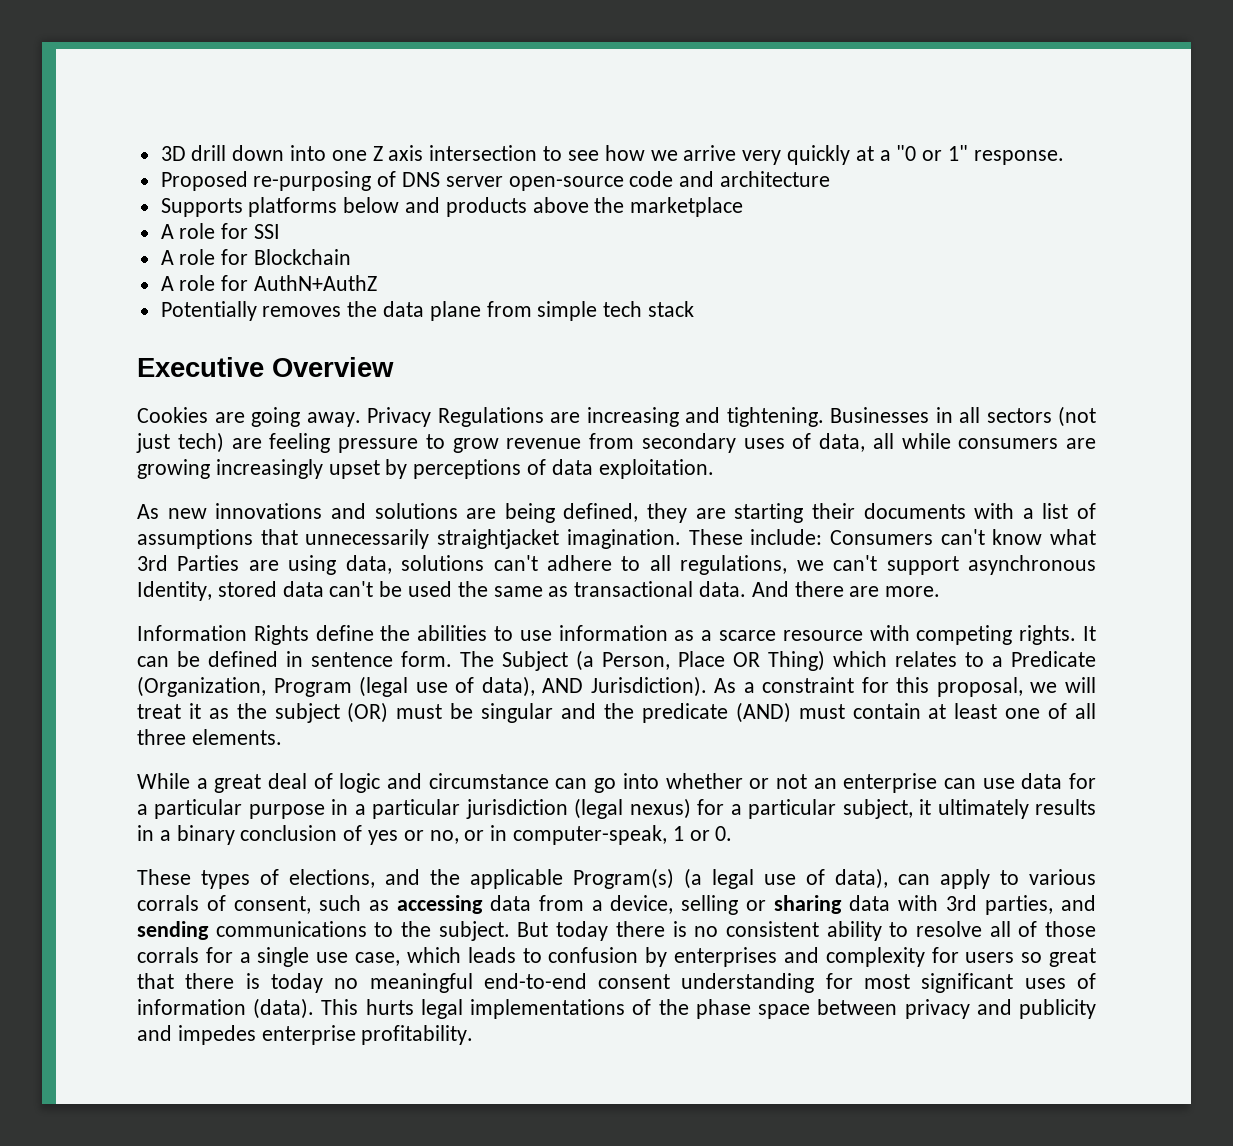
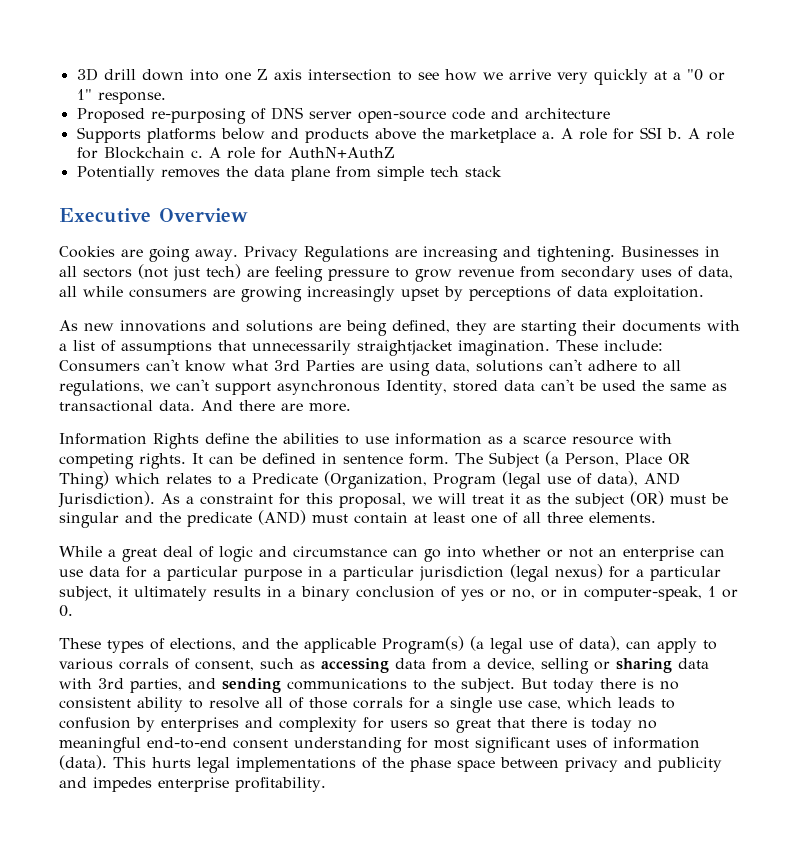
(744, 207) // -> [541,131,555,139] a.
(281, 231) // -> [666,128,682,139] b.
(352, 257) // -> [190,150,203,158] c.

